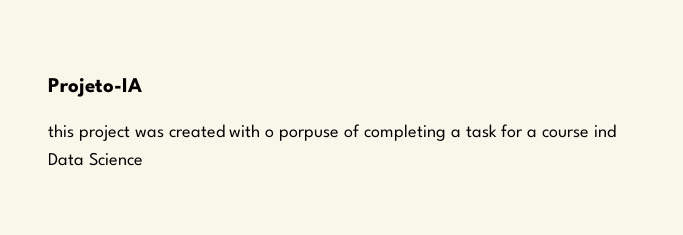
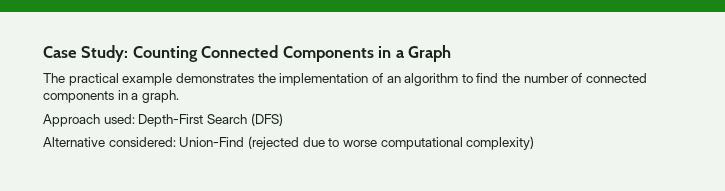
[48,78,142,97] [48,124,617,141] [48,152,143,166] Projeto-IA // this project was created with o porpuse of completing a task for a course ind Data Science -> [43,45,452,62] [43,73,648,86] [43,90,179,103] [43,113,283,127] [43,136,535,150] Case Study: Counting Connected Components in a Graph // The practical example demonstrates the implementation of an algorithm to find the number of connected components in a graph. // Approach used: Depth-First Search (DFS) // Alternative considered: Union-Find (rejected due to worse computational complexity)

